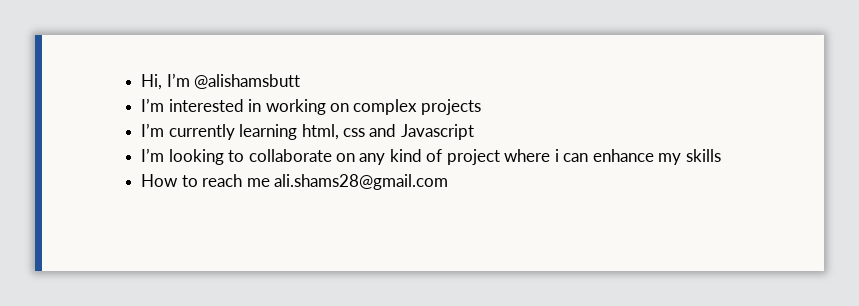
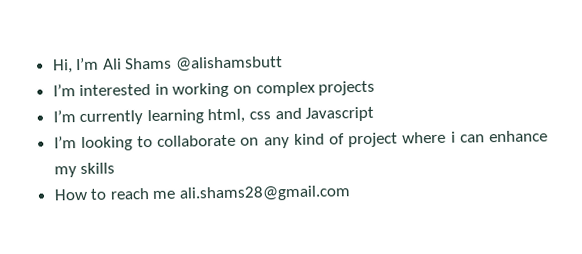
(190, 80) none -> [102,57,173,70] Ali Shams

